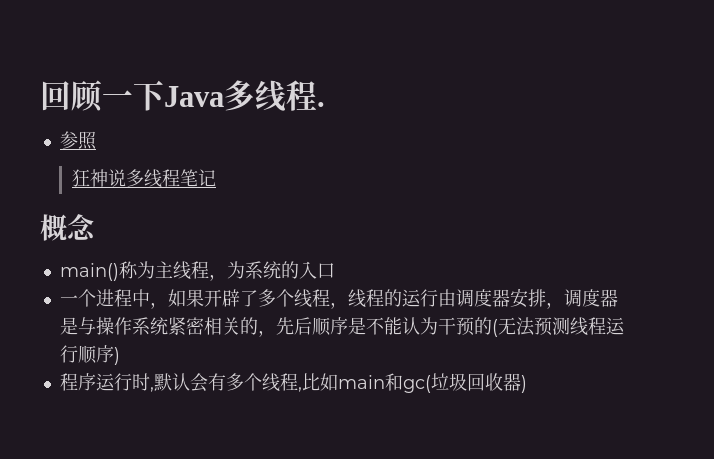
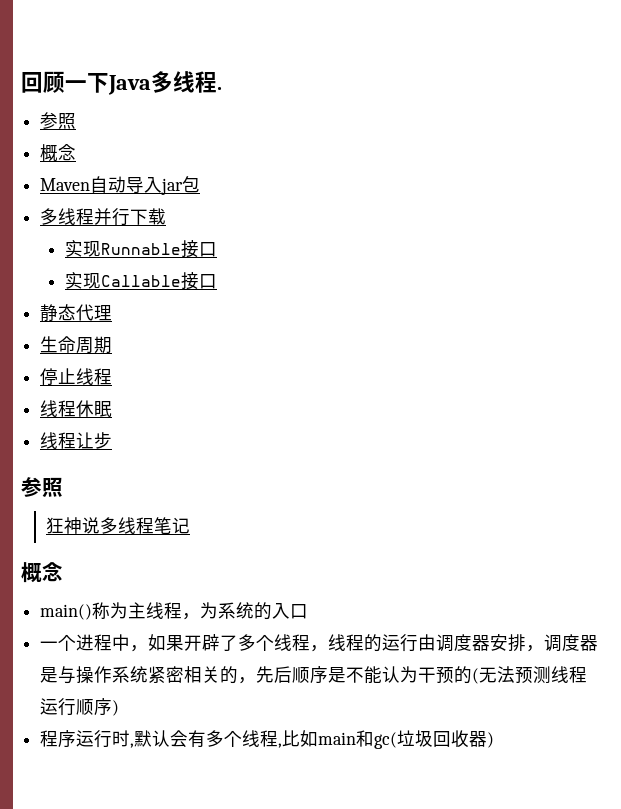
(97, 140) none -> [40,144,77,162] [40,176,201,195] [40,208,167,226] [65,240,218,258] [65,272,218,290] [40,304,113,321] [40,336,113,354] [40,368,113,385] [40,400,113,417] [40,432,113,449] [21,477,63,497] // 概念 // Maven自动导入jar包 // 多线程并行下载 // 实现Runnable接口 // 实现Callable接口 // 静态代理 // 生命周期 // 停止线程 // 线程休眠 // 线程让步 // 参照

